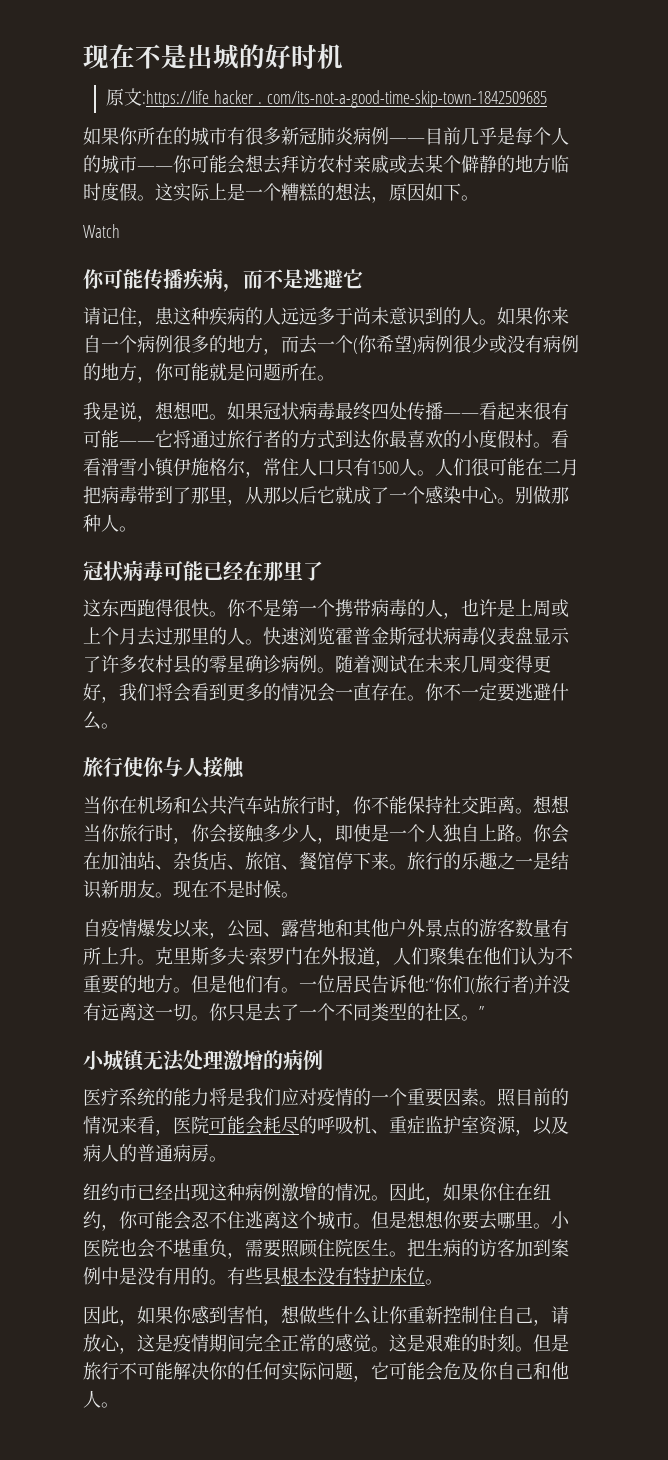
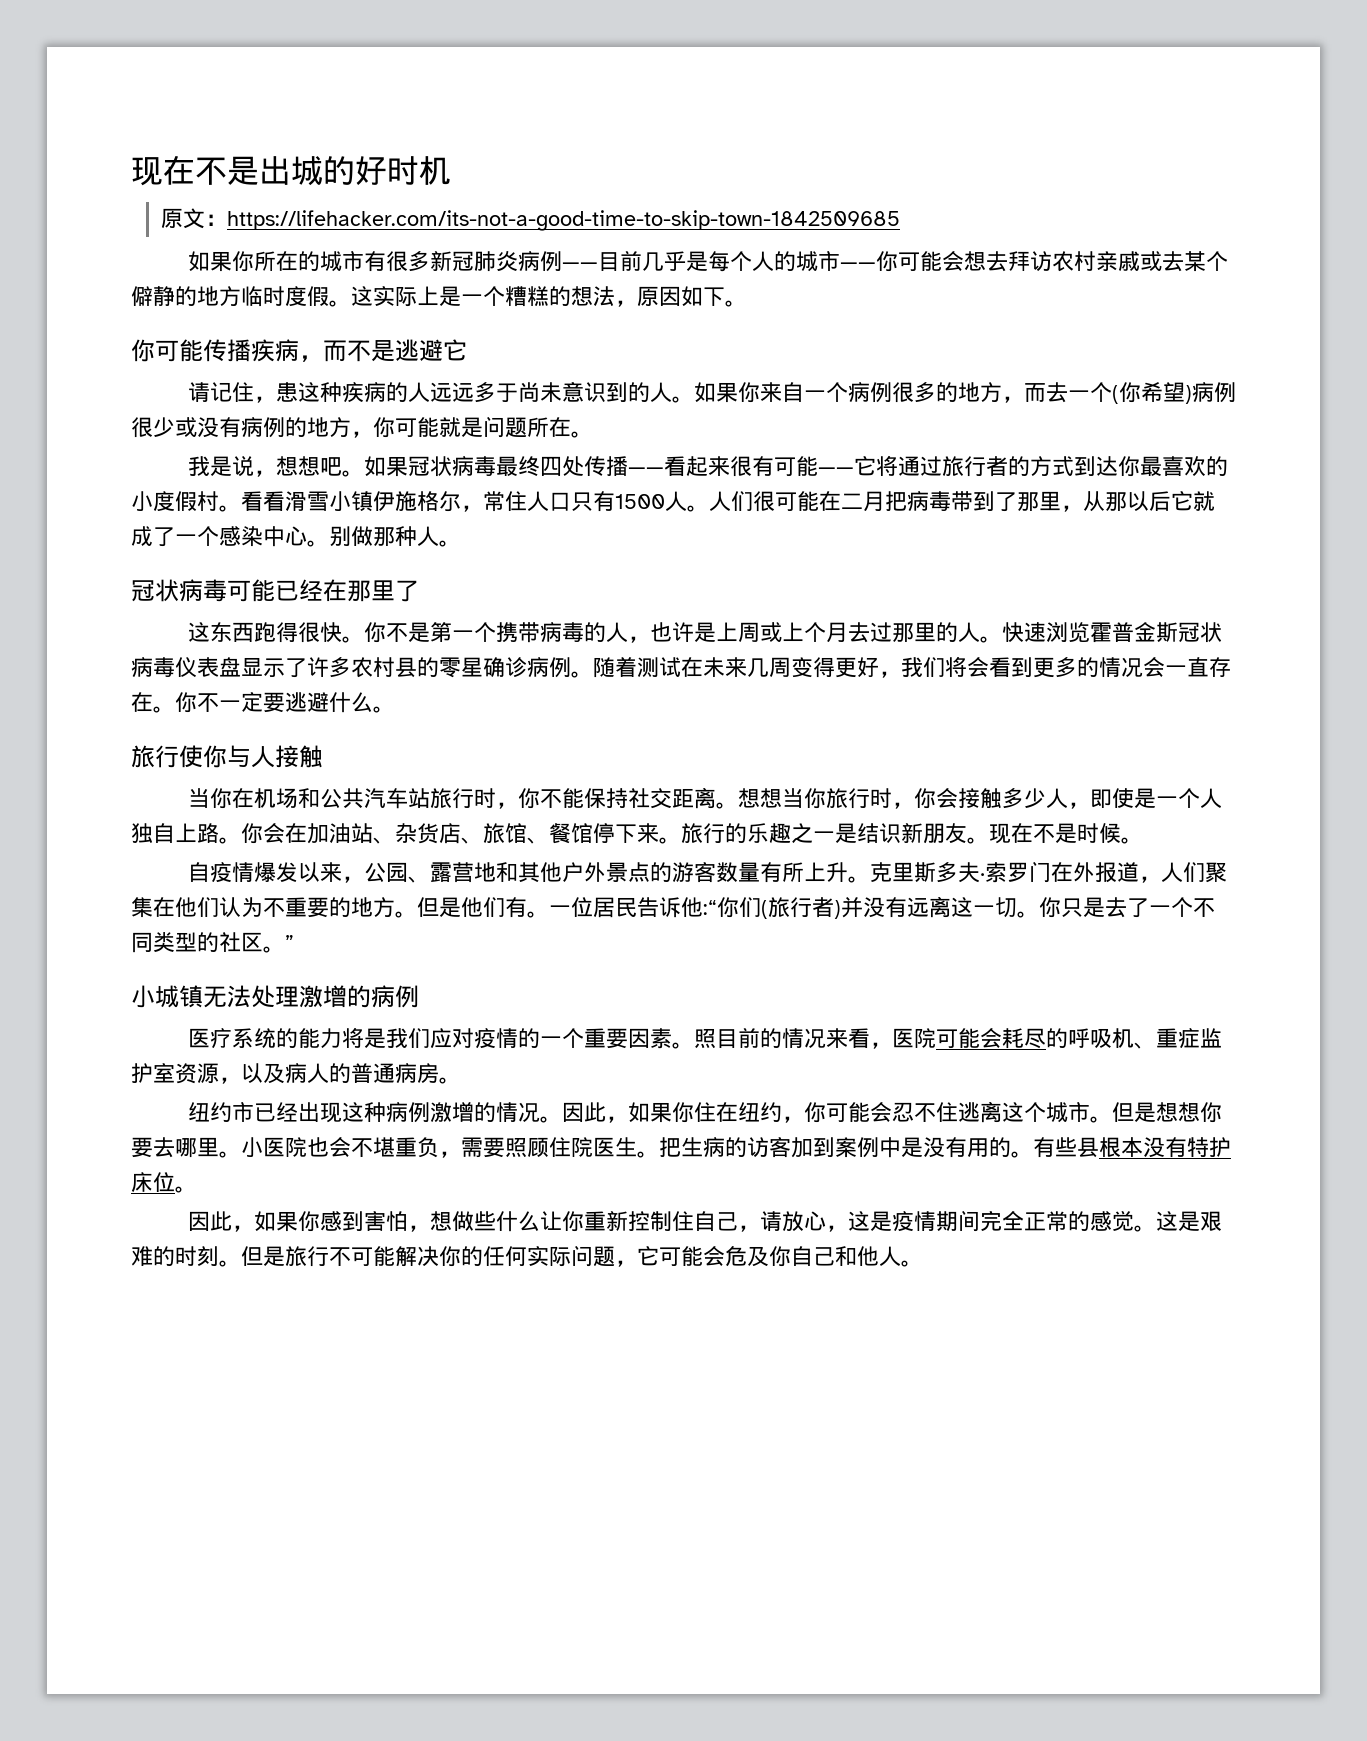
[142,90,547,108] :https://life hacker . com/its-not-a-good-time-skip-town-1842509685 -> [205,210,901,231] ：https://lifehacker.com/its-not-a-good-time-to-skip-town-1842509685
[83,224,120,238] // Watch -> (747, 303) none

